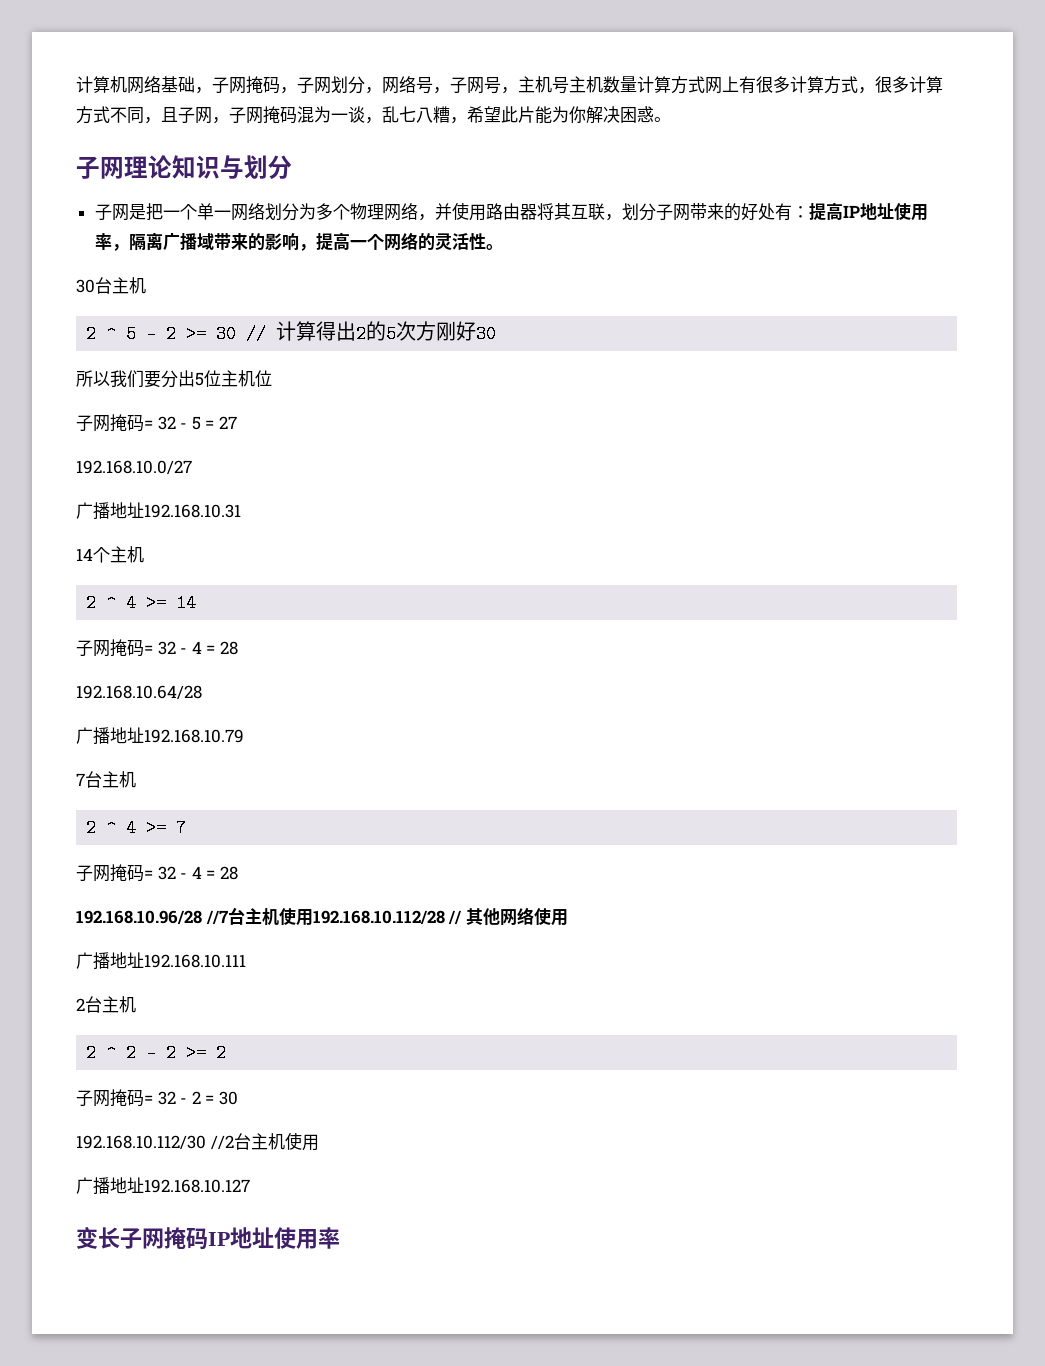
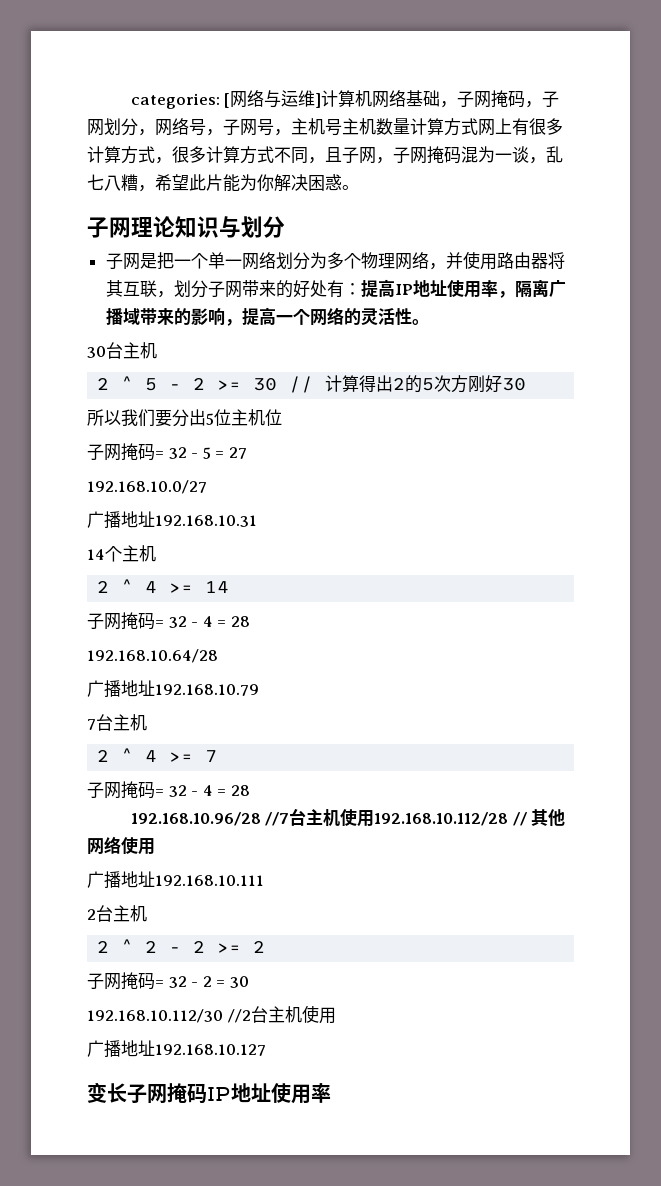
(76, 84) none -> [130,90,322,109] categories: [网络与运维]

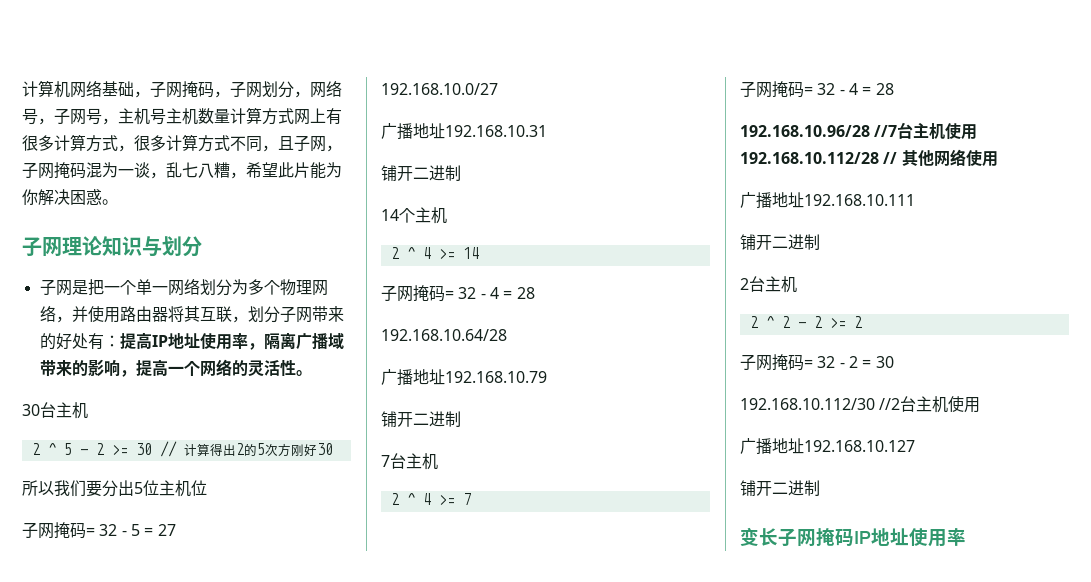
[130,90,322,109] categories: [网络与运维] -> (22, 89) none
(257, 521) none -> [381,165,461,181] // 铺开二进制
(259, 690) none -> [381,411,461,427] // 铺开二进制
(264, 880) none -> [740,234,820,250] // 铺开二进制
(266, 1050) none -> [740,480,820,496] // 铺开二进制

